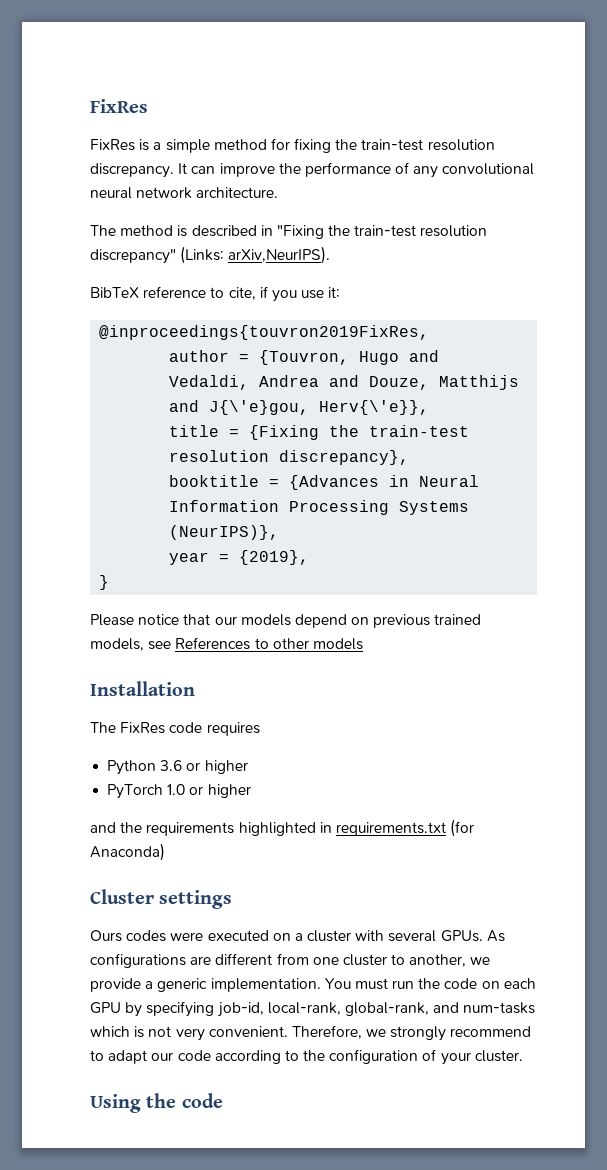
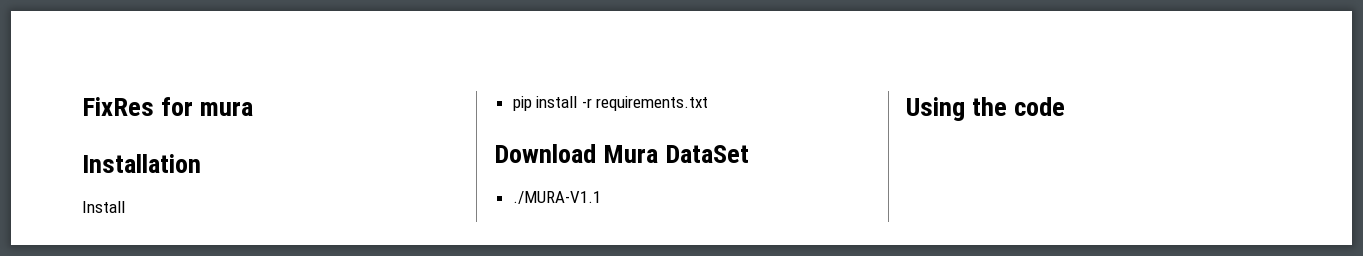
[90,99,148,113] [90,138,495,153] [90,162,535,178] [90,187,279,199] [90,225,488,239] [90,246,331,264] [90,286,341,302] [99,325,430,340] [169,350,440,365] [169,375,520,390] [169,400,430,415] [169,425,470,440] [169,450,410,465] [169,475,480,490] [169,500,470,515] [169,525,280,540] [169,550,310,565] [99,575,110,590] [90,614,482,628] [90,637,363,651] [90,681,195,696] [90,722,260,736] [107,760,248,775] [107,784,251,799] [90,819,475,837] [90,843,165,861] [90,889,233,909] [90,930,505,942] [90,953,491,968] [90,978,536,992] [90,1001,536,1017] [90,1025,532,1041] [90,1049,523,1065] FixRes // FixRes is a simple method for fixing the train-test resolution discrepancy. It can improve the performance of any convolutional neural network architecture. // The method is described in "Fixing the train-test resolution discrepancy" (Links: arXiv,NeurIPS). // BibTeX reference to cite, if you use it: // @inproceedings{touvron2019FixRes, // author = {Touvron, Hugo and Vedaldi, Andrea and Douze, Matthijs and J{\'e}gou, Herv{\'e}}, // title = {Fixing the train-test resolution discrepancy}, // booktitle = {Advances in Neural Information Processing Systems (NeurIPS)}, // year = {2019}, // } // Please notice that our models depend on previous trained models, see References to other models // Installation // The FixRes code requires // Python 3.6 or higher // PyTorch 1.0 or higher // and the requirements highlighted in requirements.txt (for Anaconda) // Cluster settings // Ours codes were executed on a cluster with several GPUs. As configurations are different from one cluster to another, we provide a generic implementation. You must run the code on each GPU by specifying job-id, local-rank, global-rank, and num-tasks which is not very convenient. Therefore, we strongly recommend to adapt our code according to the configuration of your cluster. -> [82,97,254,116] [82,154,201,173] [82,201,125,213] [512,96,709,111] [494,144,750,163] [512,191,601,204] FixRes for mura // Installation // Install // pip install -r requirements.txt // Download Mura DataSet // ./MURA-V1.1

